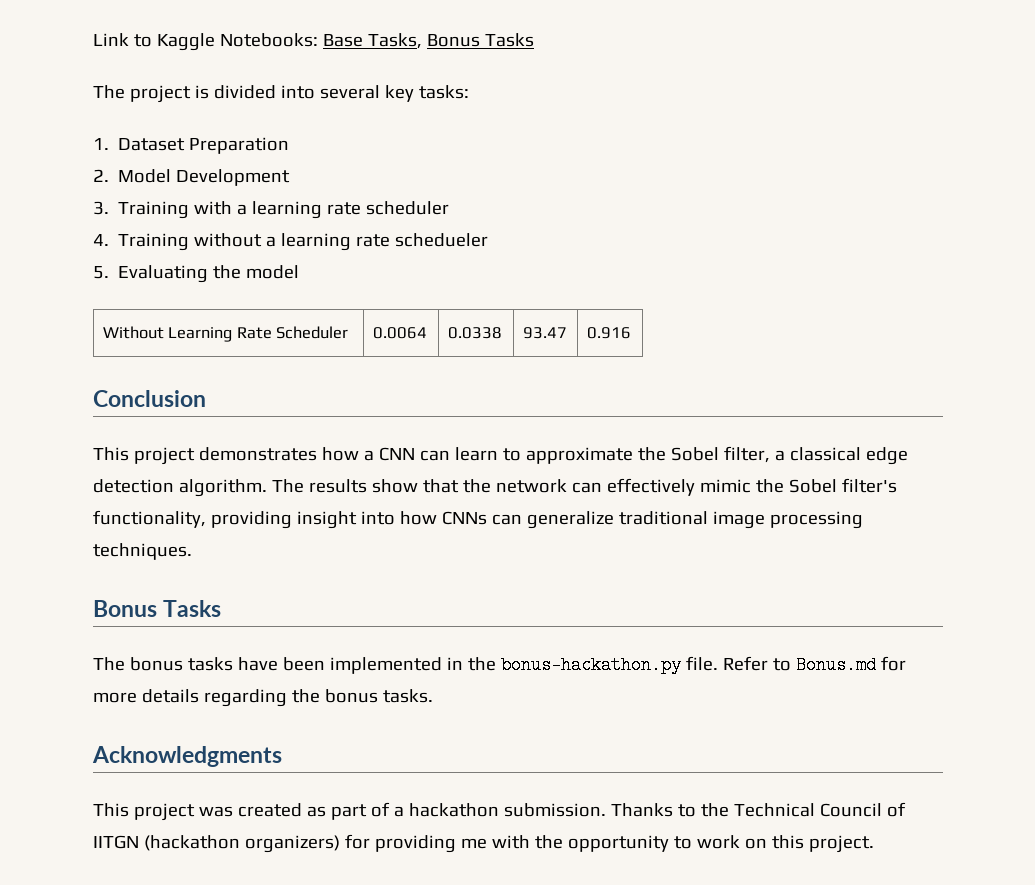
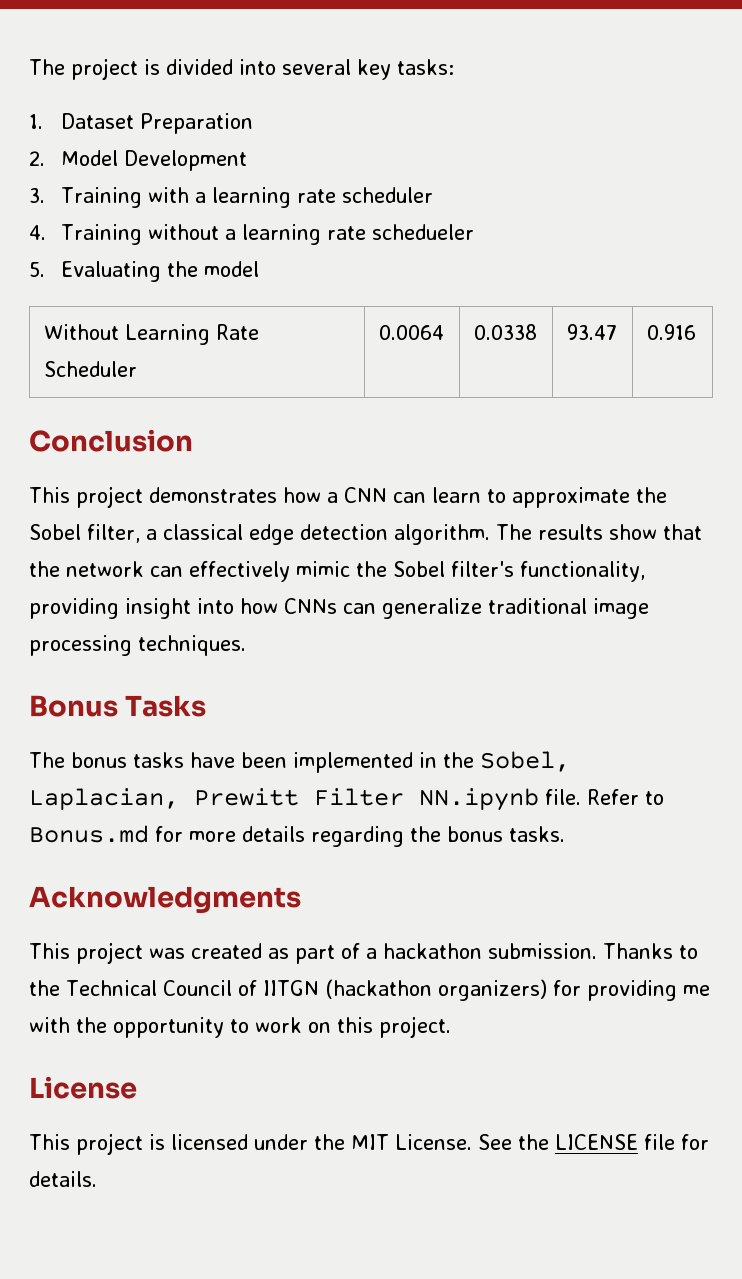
[93,33,534,51] Link to Kaggle Notebooks: Base Tasks, Bonus Tasks // -> (29, 67) none
[500,656,681,674] bonus-hackathon.py -> [480,751,570,772] [29,788,539,811] Sobel, Laplacian, Prewitt Filter NN.ipynb
(874, 844) none -> [29,1076,137,1099] [29,1133,709,1155] [29,1171,97,1187] // License // This project is licensed under the MIT License. See the LICENSE file for details.

